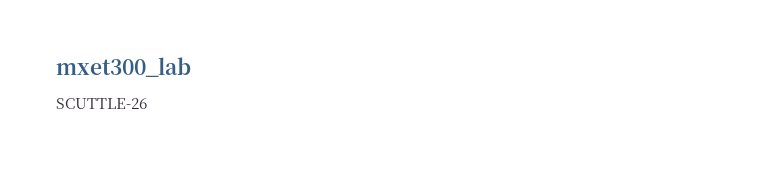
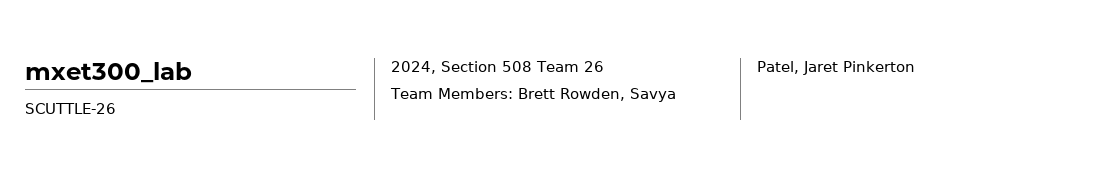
(147, 103) none -> [391,61,604,74] [390,88,676,102] [757,61,915,75] // 2024, Section 508 Team 26 // Team Members: Brett Rowden, Savya Patel, Jaret Pinkerton

